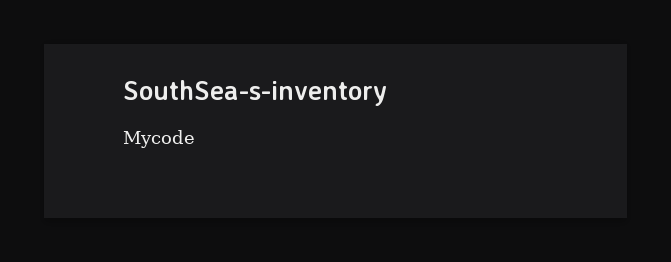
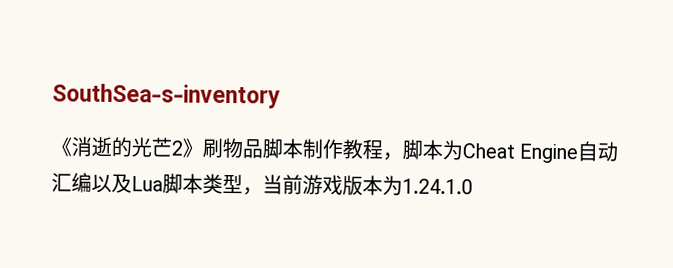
[123,130,195,148] Mycode -> [51,136,619,164] [51,172,473,196] 《消逝的光芒2》刷物品脚本制作教程，脚本为Cheat Engine自动汇编以及Lua脚本类型，当前游戏版本为1.24.1.0

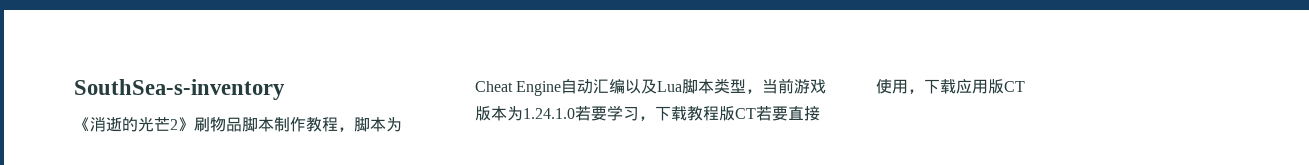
(473, 186) none -> [575,105,820,121] [876,79,1025,94] 若要学习，下载教程版CT若要直接使用，下载应用版CT

